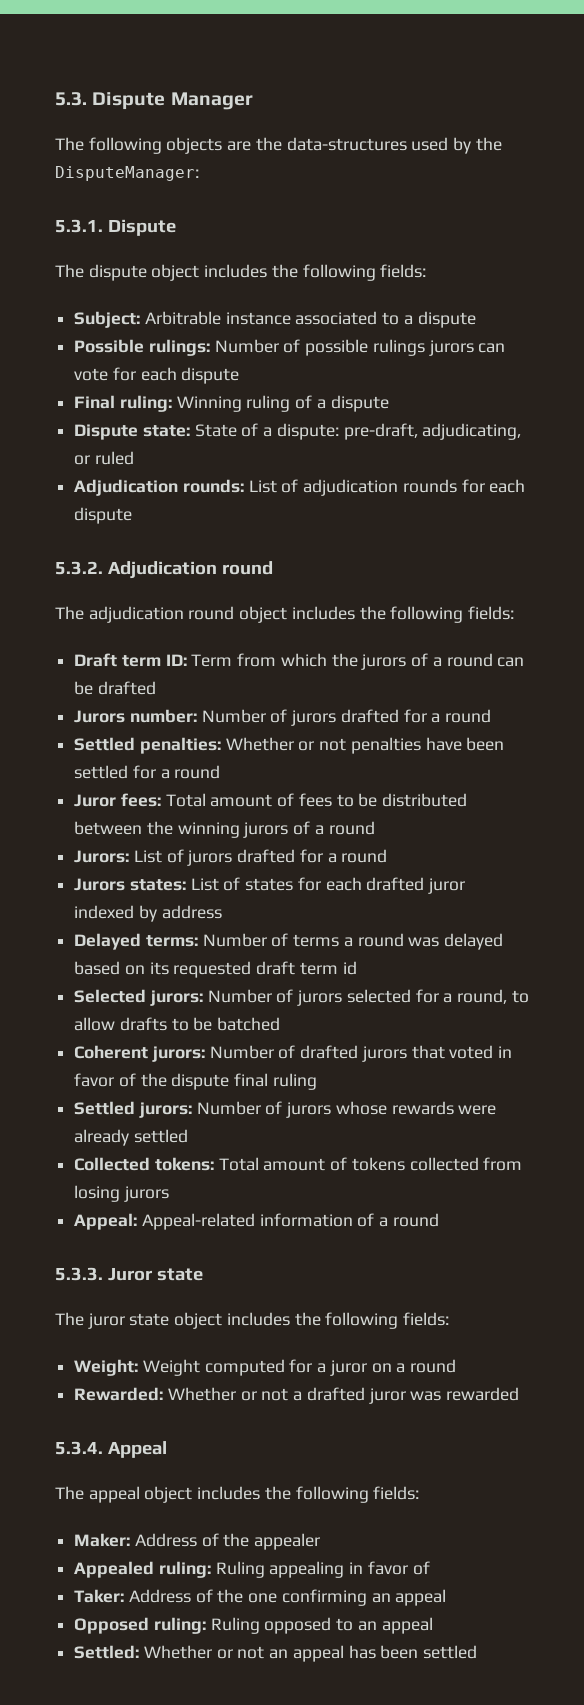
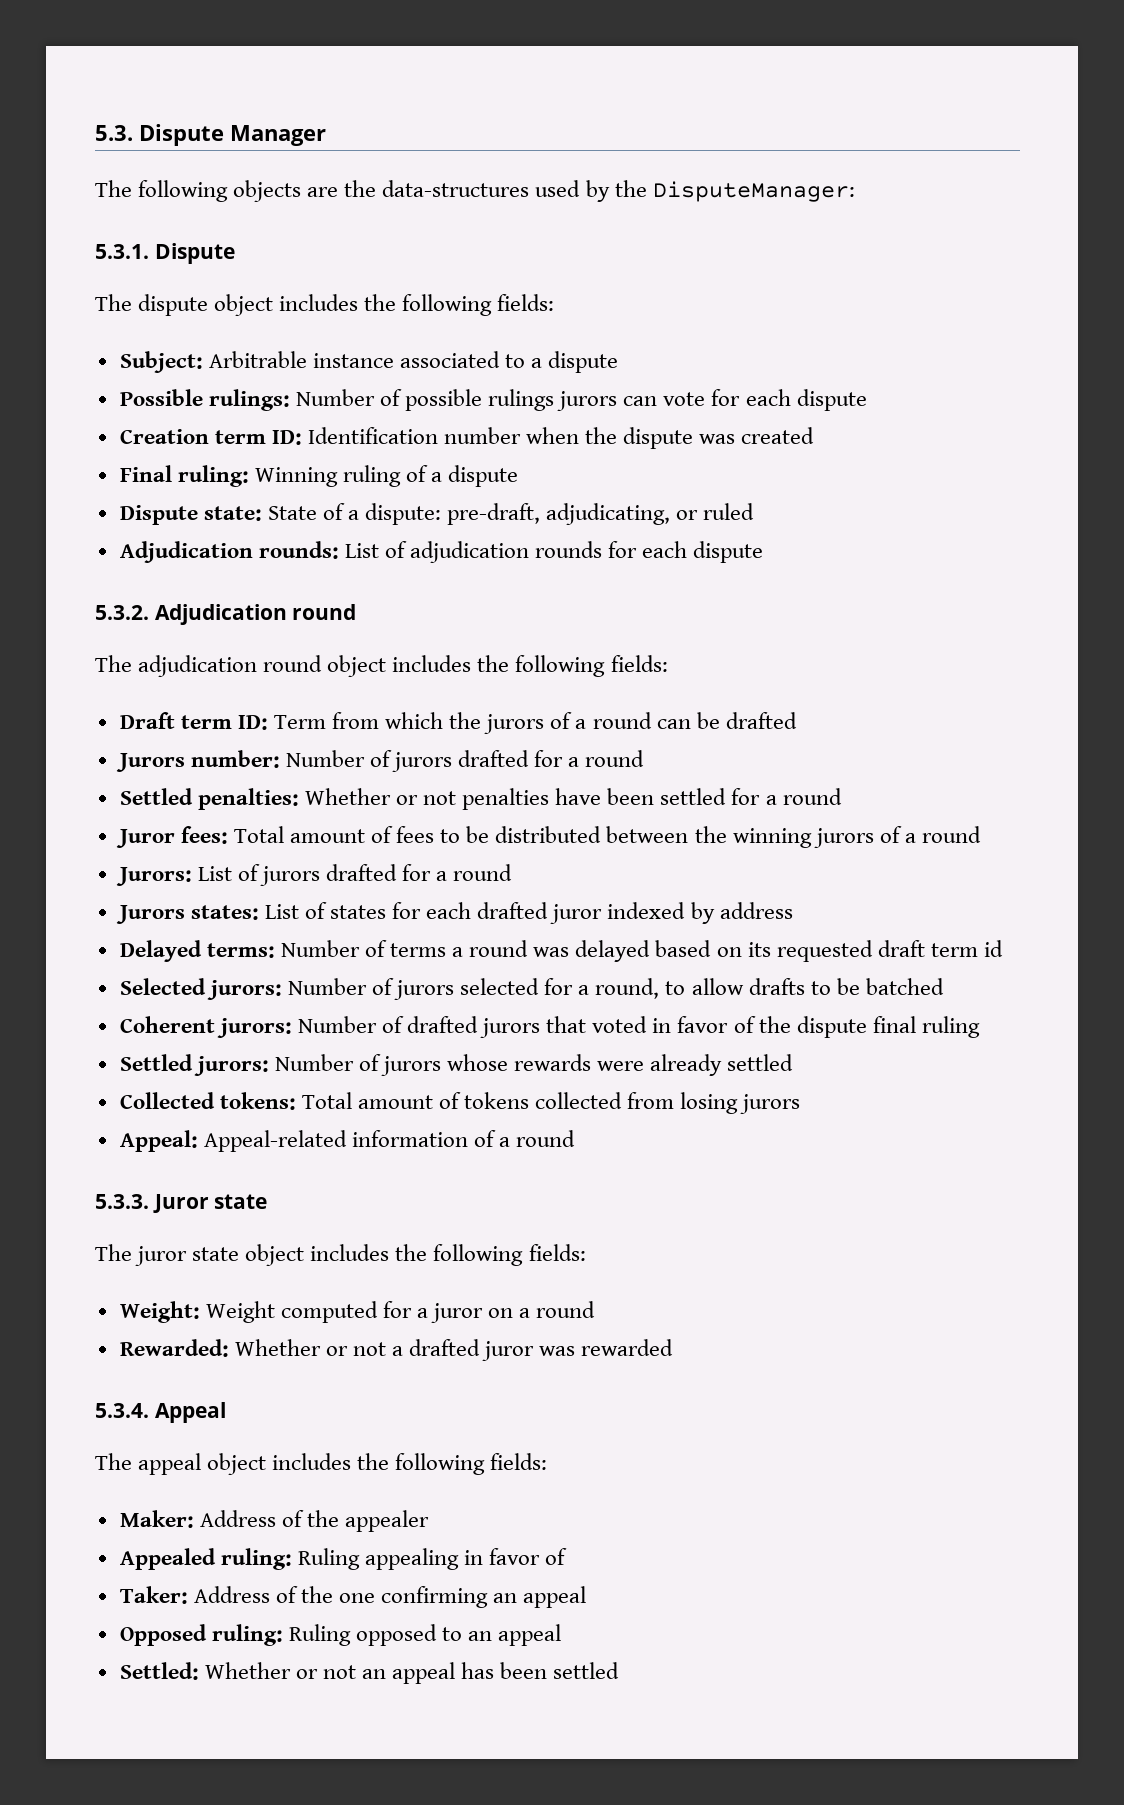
(240, 375) none -> [119,427,815,449] // Creation term ID: Identification number when the dispute was created

